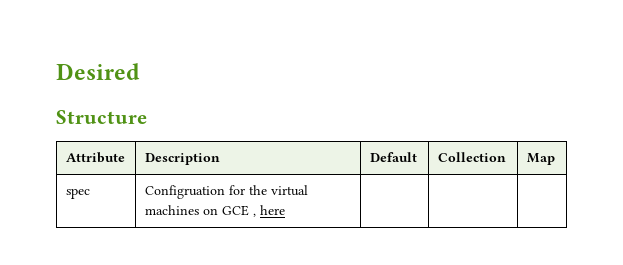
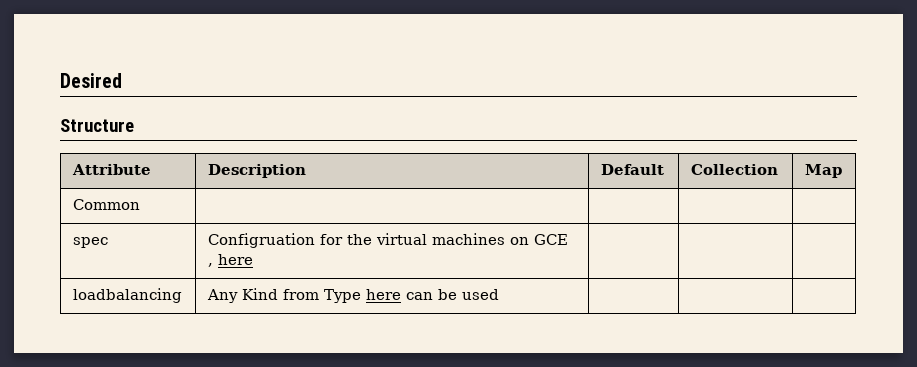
(555, 159) none -> [72,199,140,210] // Common | | | |
(285, 210) none -> [72,288,182,303] [206,288,499,303] // loadbalancing | Any Kind from Type here can be used | | |

